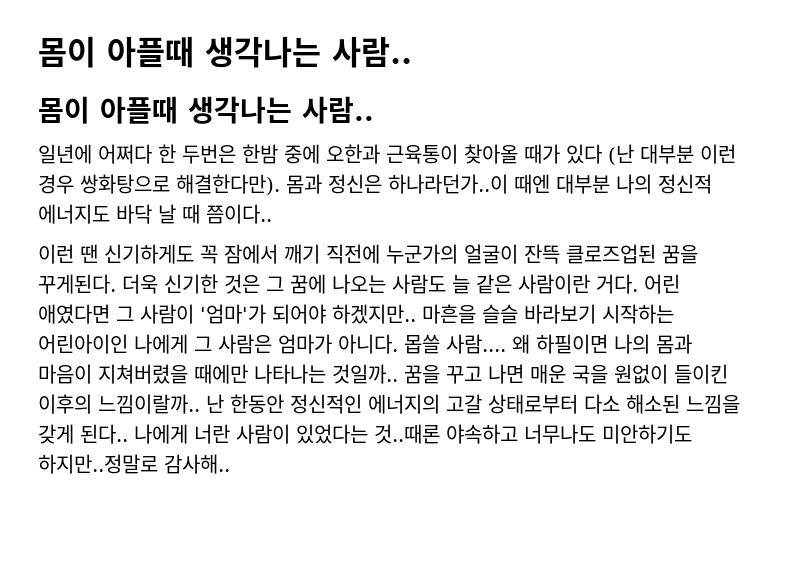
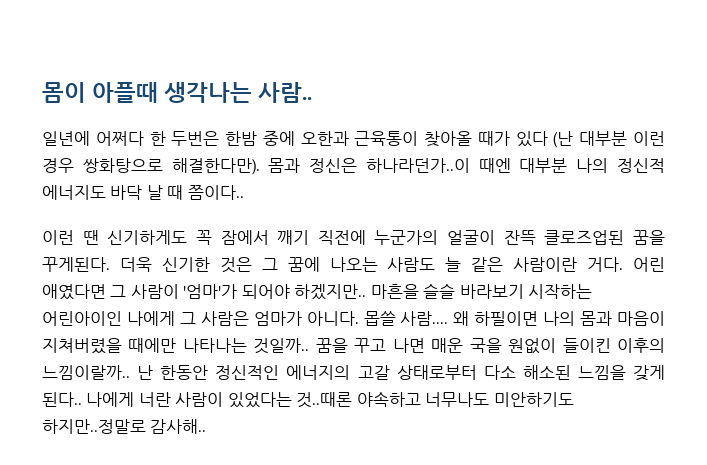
[38,36,412,68] [38,96,374,124] 몸이 아플때 생각나는 사람.. // 몸이 아플때 생각나는 사람.. -> [42,82,313,103] 몸이 아플때 생각나는 사람..

